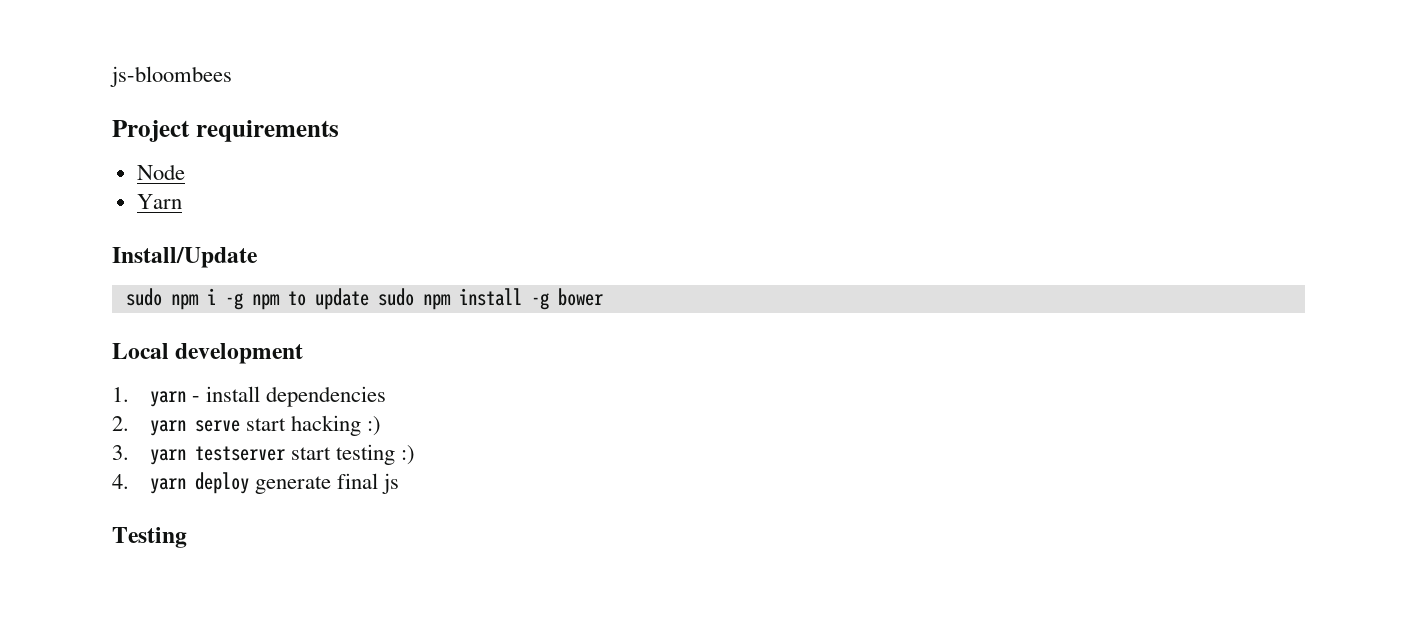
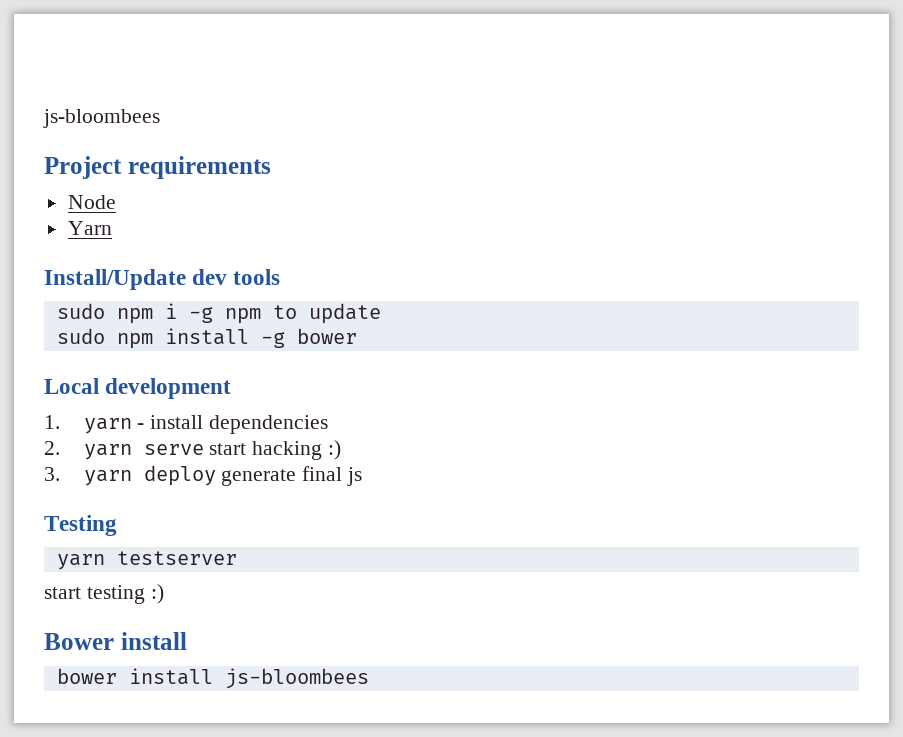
(258, 257) none -> [192,269,281,285] dev tools
(369, 299) none -> (381, 313) //
[195,444,416,465] [112,474,187,494] testserver start testing :) // 4. yarn -> (132, 478) none
(187, 537) none -> [56,551,237,570] [44,584,164,604] [44,632,187,650] [56,668,369,689] // yarn testserver // start testing :) // Bower install // bower install js-bloombees

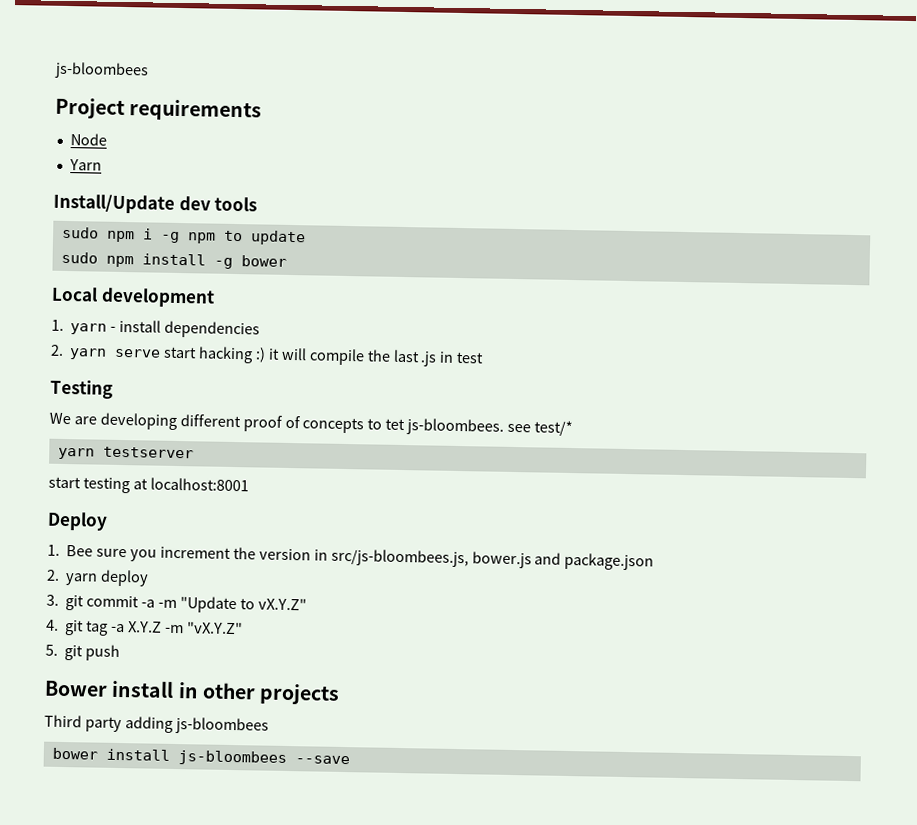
[44,465,363,486] [44,515,117,536] [56,551,237,570] [44,584,164,604] [44,632,187,650] // 3. yarn deploy generate final js // Testing // yarn testserver // start testing :) // Bower install -> [267,347,485,367] [50,379,113,399] [49,412,574,437] [57,446,194,460] [48,476,249,494] [47,511,108,531] [47,544,655,571] [46,569,150,587] [46,594,307,614] [46,619,243,636] [45,644,121,662] [44,680,341,705] [44,714,269,735] it will compile the last .js in test // Testing // We are developing different proof of concepts to tet js-bloombees. see test/* // yarn testserver // start testing at localhost:8001 // Deploy // 1. Bee sure you increment the version in src/js-bloombees.js, bower.js and package.json // 2. yarn deploy // 3. git commit -a -m "Update to vX.Y.Z" // 4. git tag -a X.Y.Z -m "vX.Y.Z" // 5. git push // Bower install in other projects // Third party adding js-bloombees
(369, 678) none -> [294,755,350,765] --save

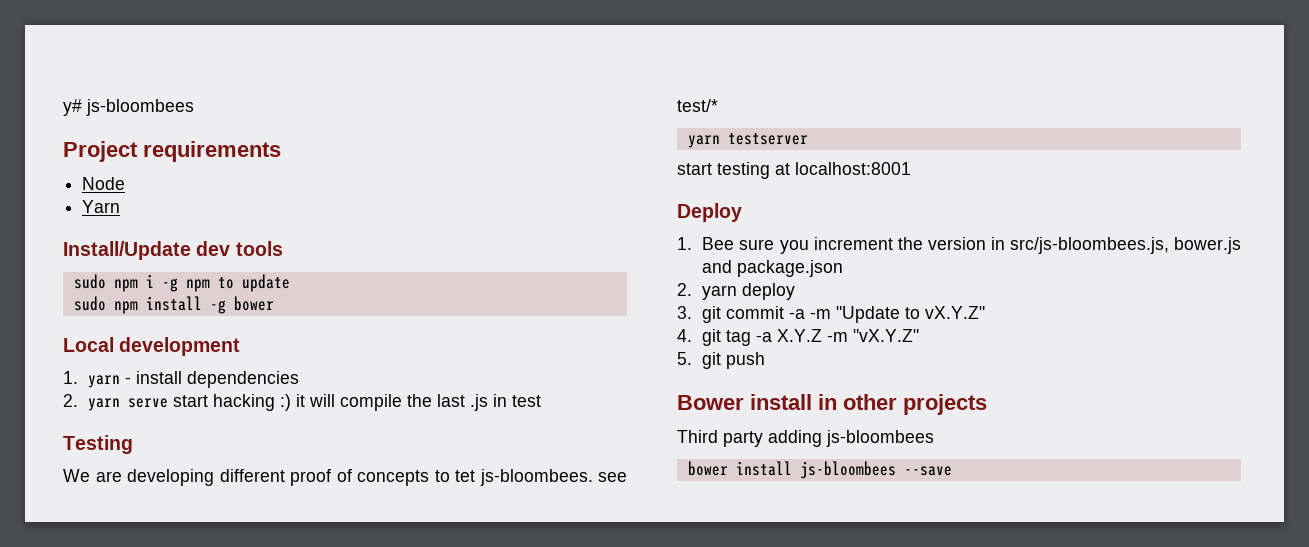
(54, 70) none -> [63,99,82,116] y#

